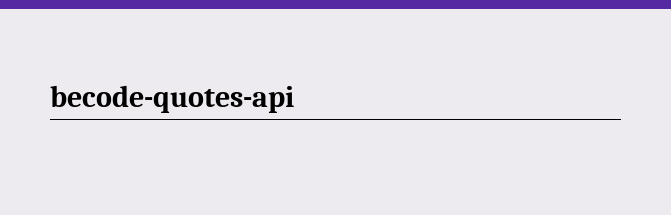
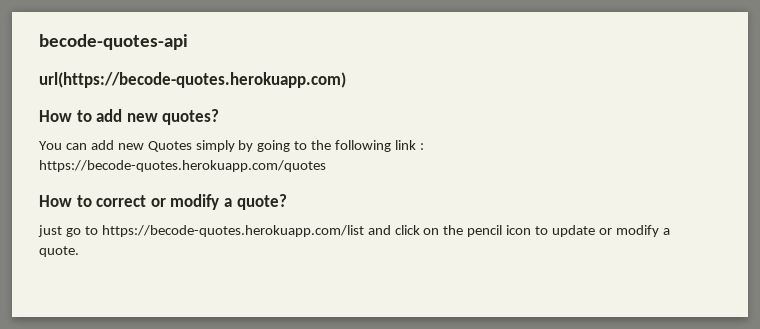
(294, 99) none -> [39,72,346,88] [39,109,220,125] [39,140,424,152] [39,160,326,172] [39,194,287,210] [38,225,670,237] [39,246,79,257] // url(https://becode-quotes.herokuapp.com) // How to add new quotes? // You can add new Quotes simply by going to the following link : https://becode-quotes.herokuapp.com/quotes // How to correct or modify a quote? // just go to https://becode-quotes.herokuapp.com/list and click on the pencil icon to update or modify a quote.

